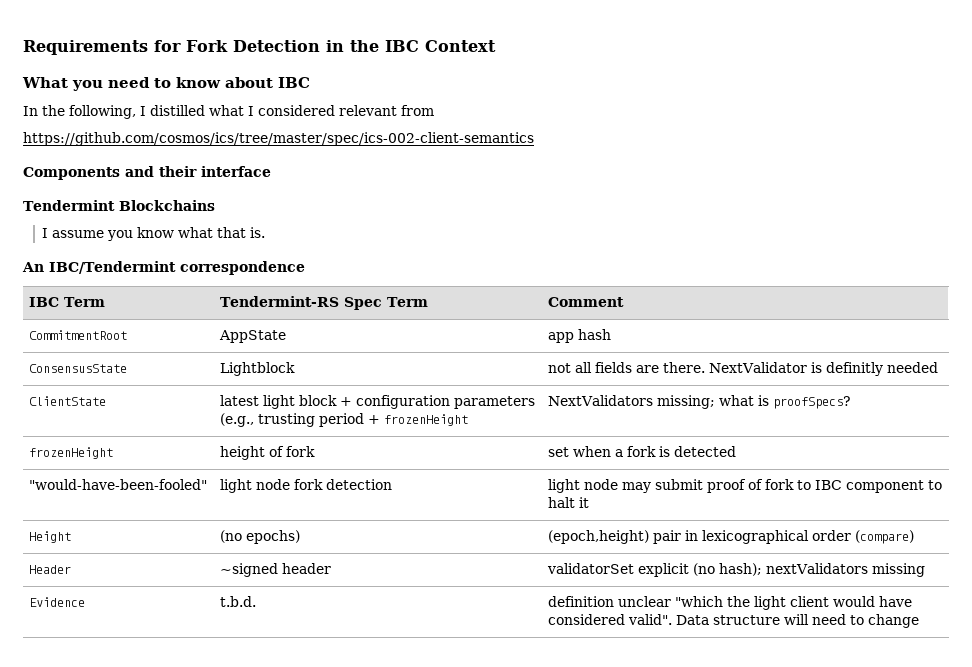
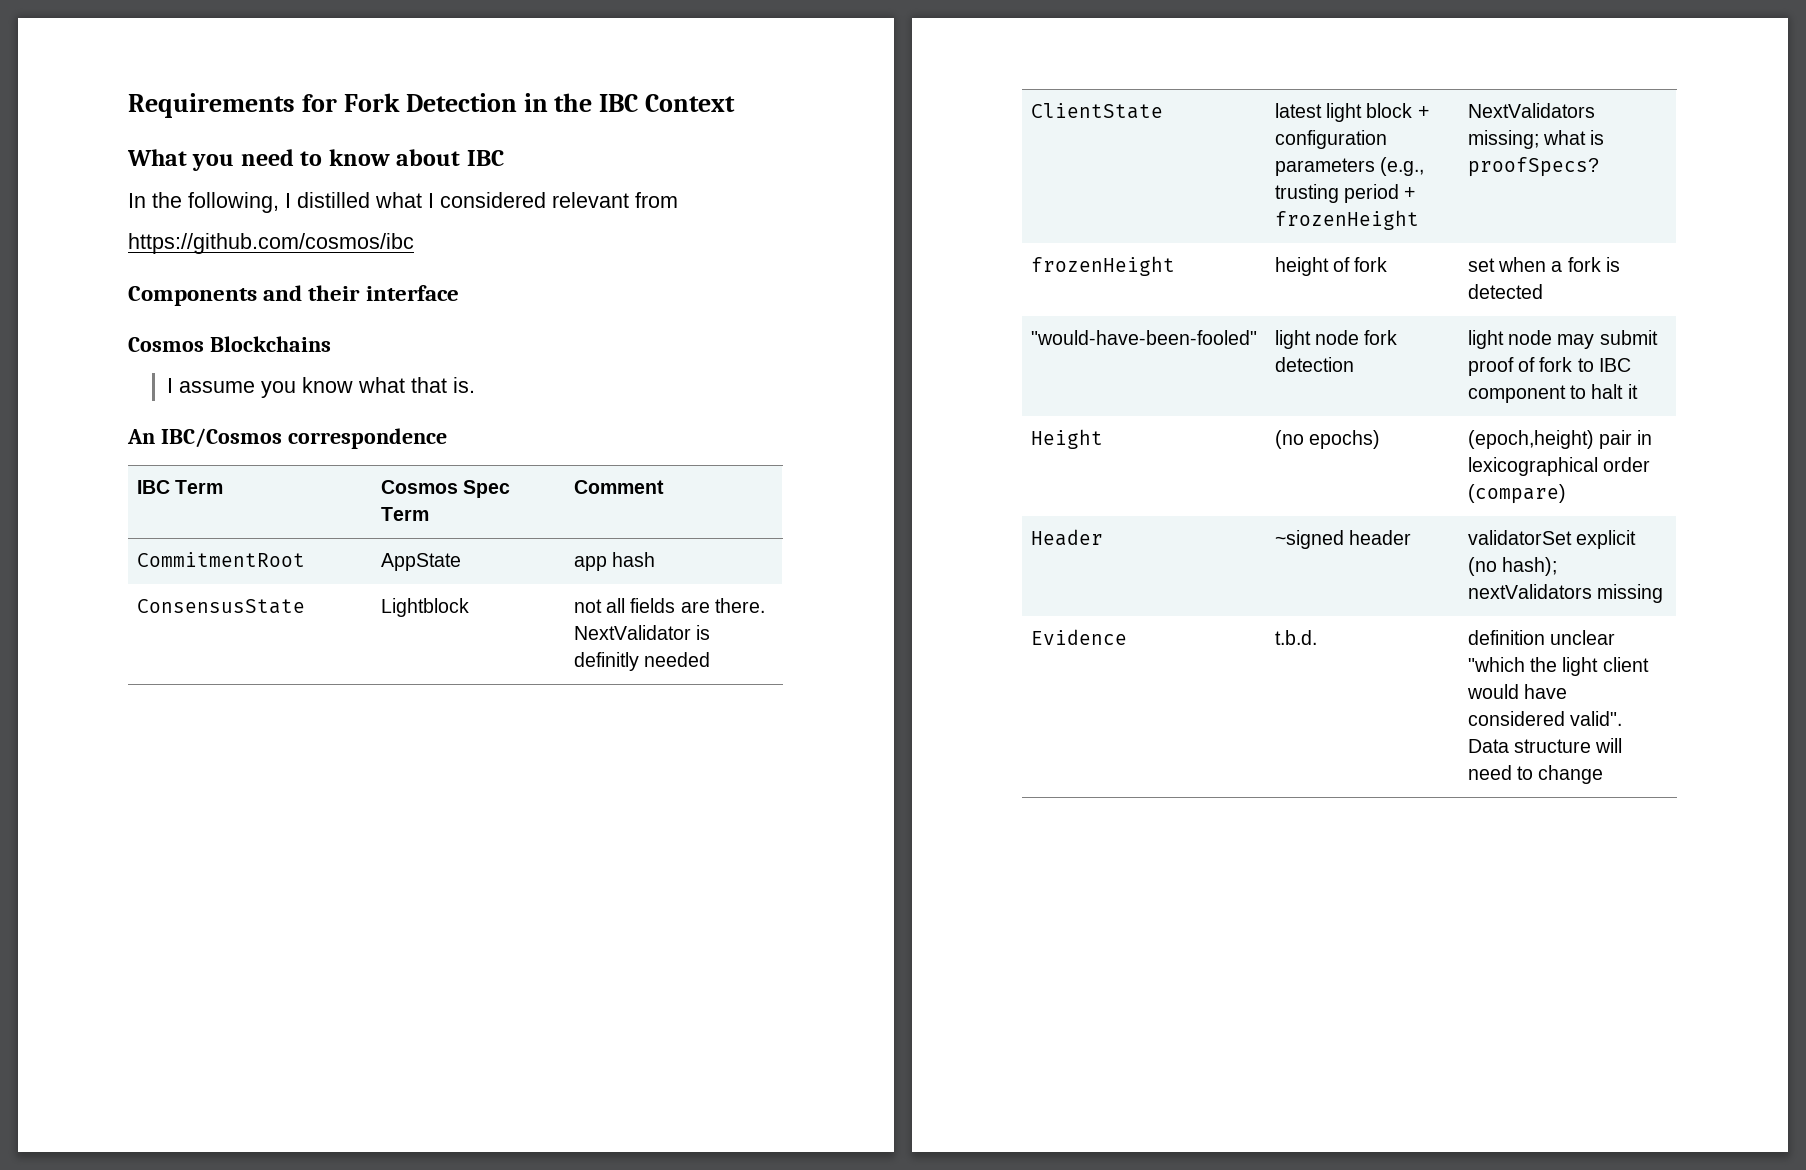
[23,132,534,146] https://github.com/cosmos/ics/tree/master/spec/ics-002-client-semantics -> [128,233,414,254] https://github.com/cosmos/ibc
[23,200,115,211] Tendermint -> [128,337,204,352] Cosmos
[49,261,176,274] IBC/Tendermint -> [160,428,282,448] IBC/Cosmos
[220,296,340,307] Tendermint-RS -> [380,480,458,494] Cosmos

